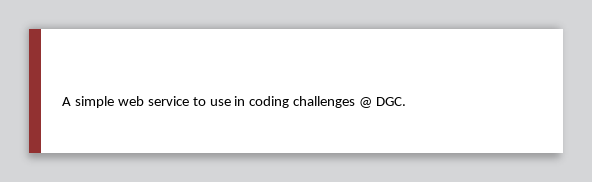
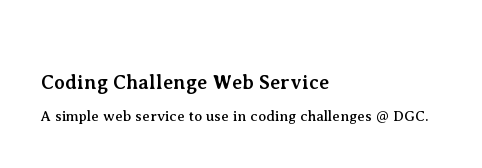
(62, 101) none -> [41,74,329,94] Coding Challenge Web Service //

